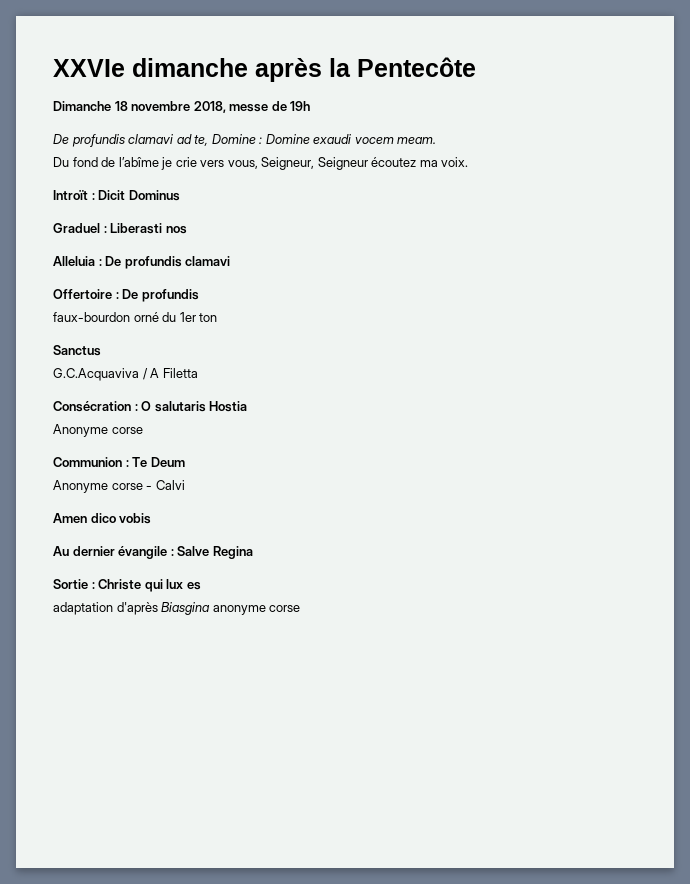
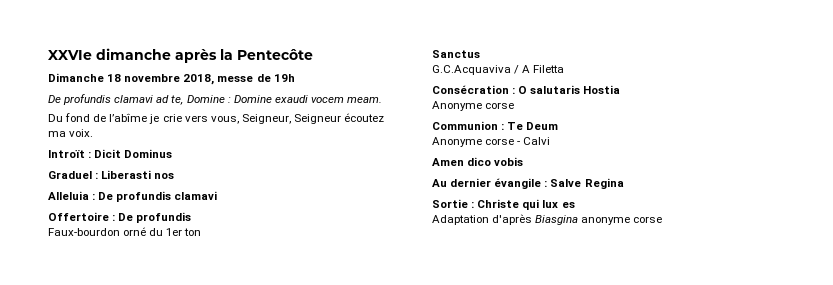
[53,312,130,322] faux-bourdon -> [48,228,120,236] Faux-bourdon
[53,602,113,615] adaptation -> [432,215,489,225] Adaptation

